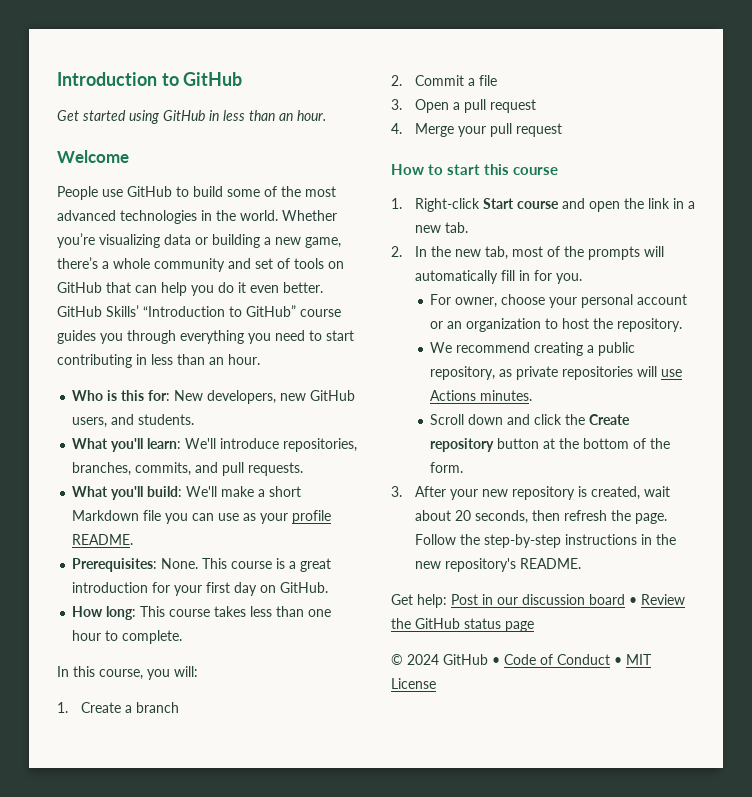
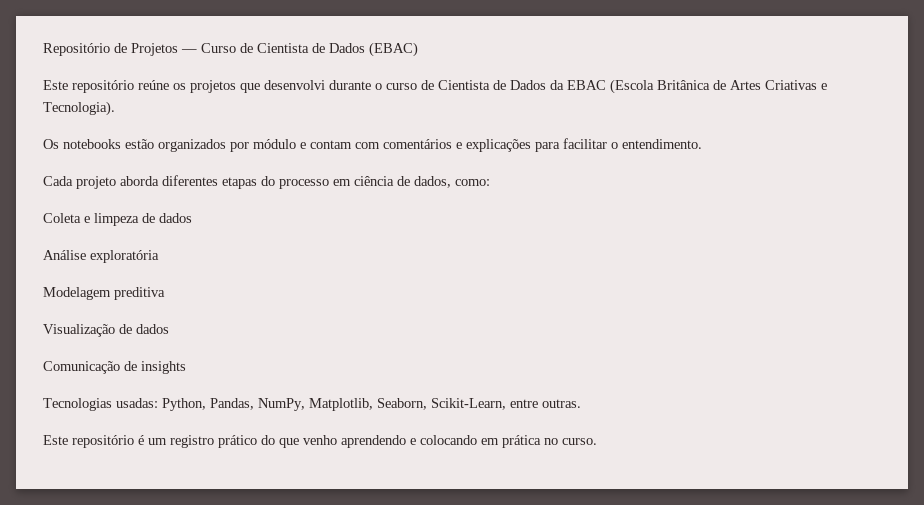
[57,72,243,86] [57,110,326,124] [57,150,129,163] [57,186,336,200] [57,210,337,224] [57,233,341,248] [57,257,344,272] [57,282,323,296] [57,305,341,317] [57,330,354,344] [57,354,260,368] [72,390,356,404] [72,414,195,428] [72,438,358,452] [72,462,304,476] [72,486,302,500] [72,510,332,524] [72,534,134,545] [72,558,332,572] [72,582,329,596] [72,606,332,620] [72,630,183,644] [57,666,198,680] [57,702,179,713] [391,75,497,86] [391,99,536,113] [391,123,562,137] [391,164,559,175] [391,198,695,212] [414,222,468,233] [391,246,664,260] [414,270,582,284] [430,294,688,308] [430,318,683,332] [430,342,636,356] [430,366,683,380] [430,390,533,401] [430,414,631,425] [430,438,671,452] [430,462,464,473] [391,486,670,500] [414,510,667,524] [414,534,676,548] [414,558,581,572] [391,594,685,608] [391,618,534,632] [391,654,652,665] [391,678,436,689] Introduction to GitHub // Get started using GitHub in less than an hour. // Welcome // People use GitHub to build some of the most advanced technologies in the world. Whether you’re visualizing data or building a new game, there’s a whole community and set of tools on GitHub that can help you do it even better. GitHub Skills’ “Introduction to GitHub” course guides you through everything you need to start contributing in less than an hour. // Who is this for: New developers, new GitHub users, and students. // What you'll learn: We'll introduce repositories, branches, commits, and pull requests. // What you'll build: We'll make a short Markdown file you can use as your profile README. // Prerequisites: None. This course is a great introduction for your first day on GitHub. // How long: This course takes less than one hour to complete. // In this course, you will: // 1. Create a branch // 2. Commit a file // 3. Open a pull request // 4. Merge your pull request // How to start this course // 1. Right-click Start course and open the link in a new tab. // 2. In the new tab, most of the prompts will automatically fill in for you. // For owner, choose your personal account or an organization to host the repository. // We recommend creating a public repository, as private repositories will use Actions minutes. // Scroll down and click the Create repository button at the bottom of the form. // 3. After your new repository is created, wait about 20 seconds, then refresh the page. Follow the step-by-step instructions in the new repository's README. // Get help: Post in our discussion board • Review the GitHub status page // © 2024 GitHub • Code of Conduct • MIT License -> [43,42,418,57] [43,79,827,94] [43,101,115,116] [43,138,702,152] [43,175,490,189] [43,213,192,226] [43,250,159,263] [43,287,165,300] [43,324,169,337] [43,361,186,374] [43,398,581,411] [43,435,597,448] Repositório de Projetos — Curso de Cientista de Dados (EBAC) // Este repositório reúne os projetos que desenvolvi durante o curso de Cientista de Dados da EBAC (Escola Britânica de Artes Criativas e Tecnologia). // Os notebooks estão organizados por módulo e contam com comentários e explicações para facilitar o entendimento. // Cada projeto aborda diferentes etapas do processo em ciência de dados, como: // Coleta e limpeza de dados // Análise exploratória // Modelagem preditiva // Visualização de dados // Comunicação de insights // Tecnologias usadas: Python, Pandas, NumPy, Matplotlib, Seaborn, Scikit-Learn, entre outras. // Este repositório é um registro prático do que venho aprendendo e colocando em prática no curso.

